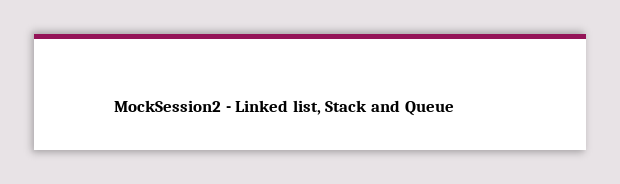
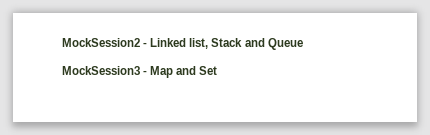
(454, 108) none -> [62,66,218,78] // MockSession3 - Map and Set

